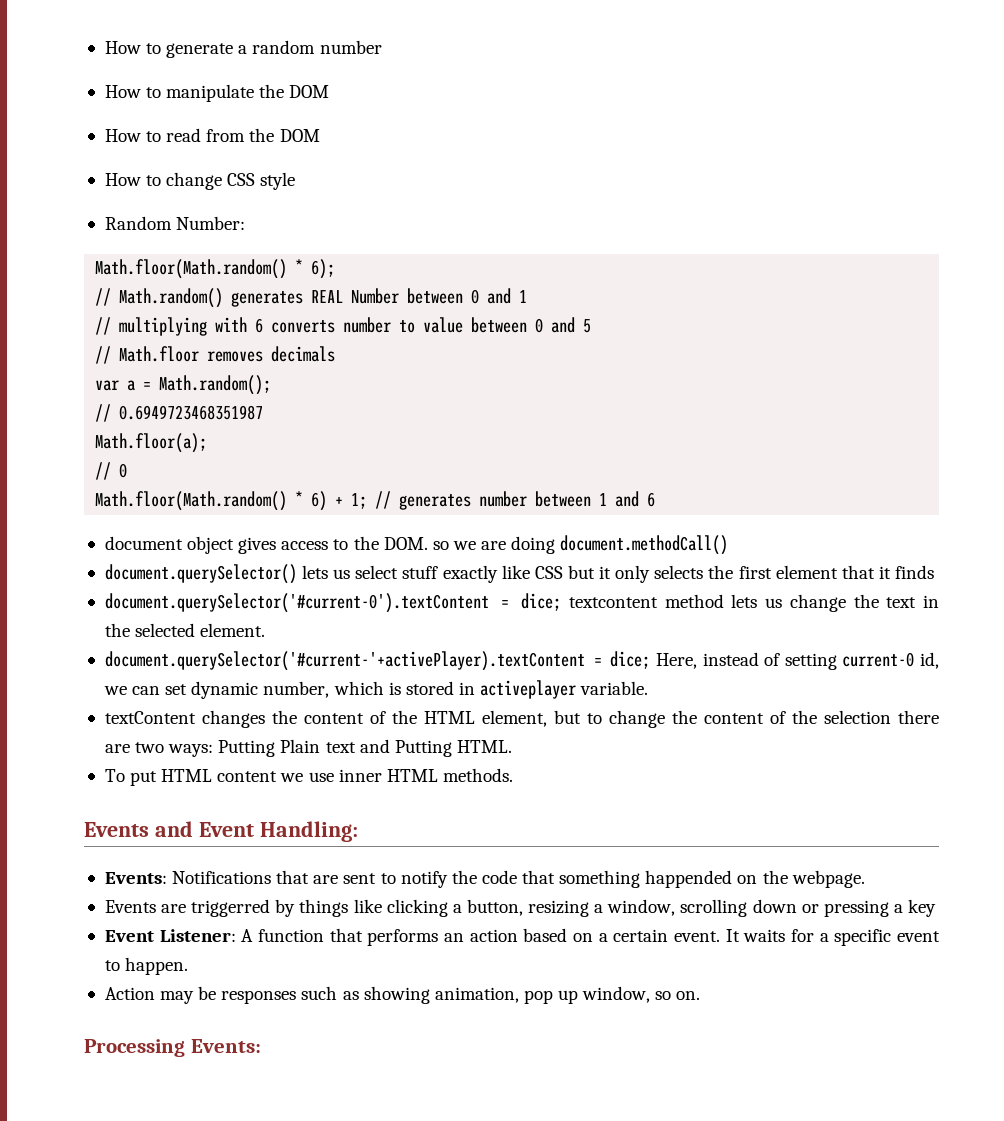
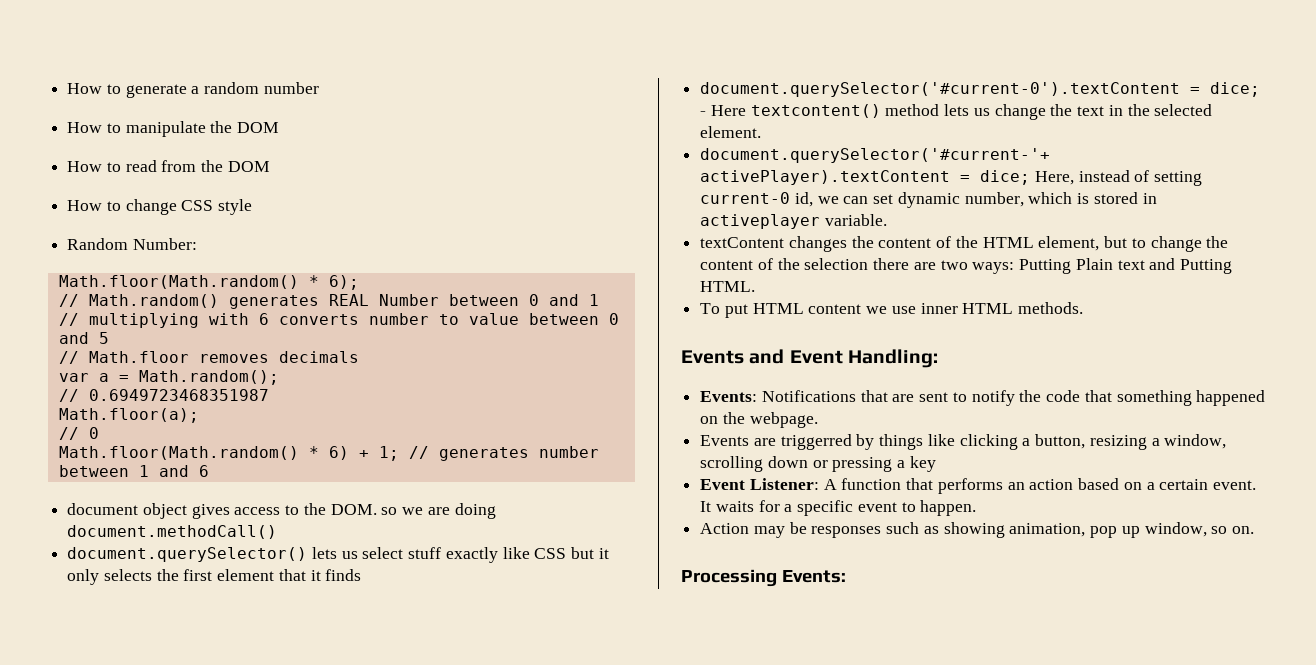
[568,597,658,608] textcontent -> [700,104,881,118] - Here textcontent()
[104,651,585,671] document.querySelector('#current-'+activePlayer).textContent -> [700,148,1051,163] [700,170,951,185] document.querySelector('#current-'+ activePlayer).textContent
[645,870,733,888] happended -> [1196,390,1266,406] happened

